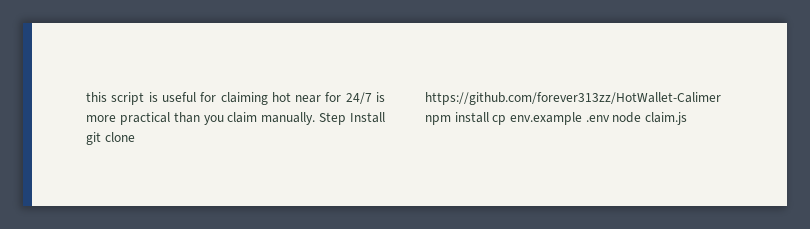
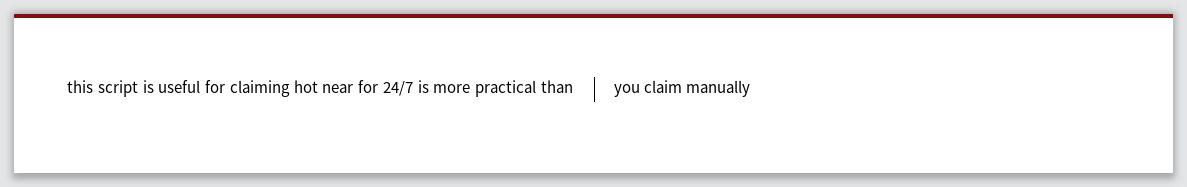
[261,112,385,125] [86,132,135,145] [425,92,721,105] [425,112,687,125] manually. Step Install git clone https://github.com/forever313zz/HotWallet-Calimer npm install cp env.example .env node claim.js -> [686,80,751,97] manually

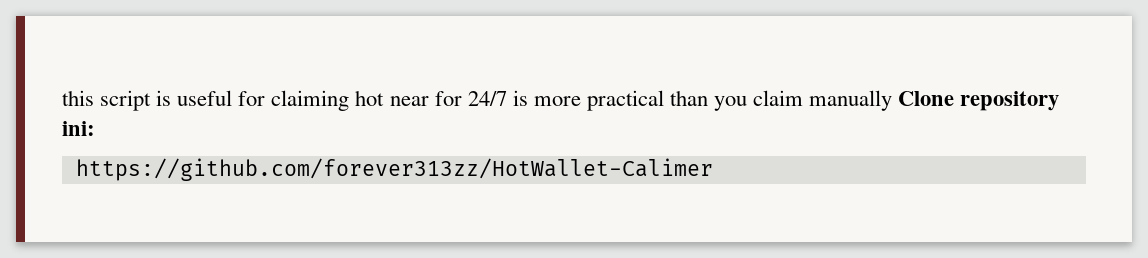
(751, 88) none -> [898,91,1060,111] [62,121,95,136] [75,158,713,181] Clone repository ini: // https://github.com/forever313zz/HotWallet-Calimer

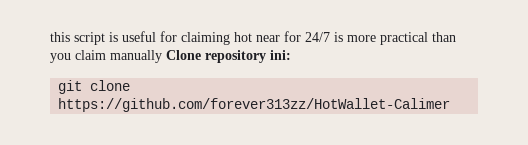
(95, 128) none -> [58,80,131,94] git clone

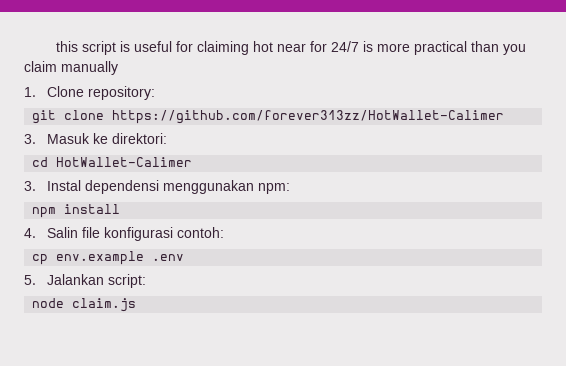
[166,50,291,63] Clone repository ini: -> [24,86,155,100] // 1. Clone repository:
(451, 105) none -> [24,133,167,144] [32,157,193,167] [24,180,290,194] [32,204,121,218] [24,227,224,241] [32,251,185,265] [24,274,146,288] [32,298,137,312] // 3. Masuk ke direktori: // cd HotWallet-Calimer // 3. Instal dependensi menggunakan npm: // npm install // 4. Salin file konfigurasi contoh: // cp env.example .env // 5. Jalankan script: // node claim.js

